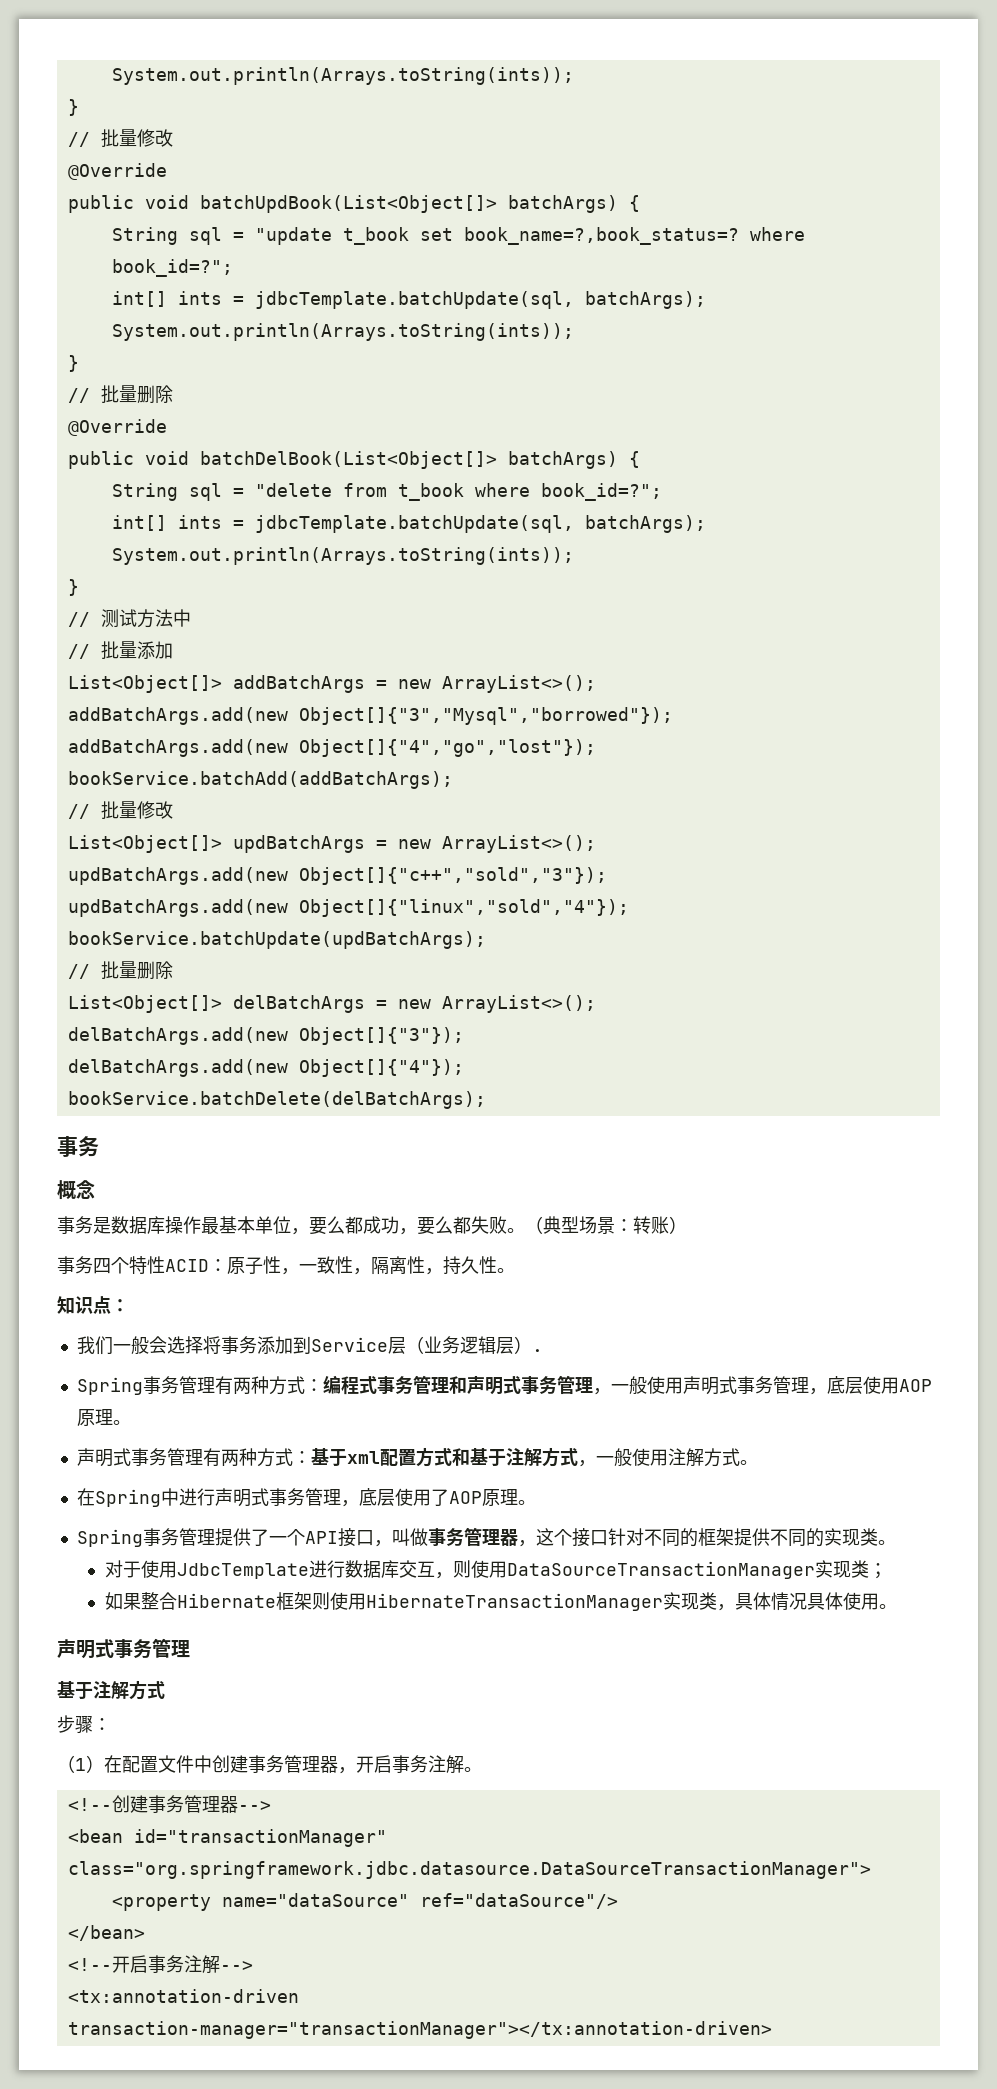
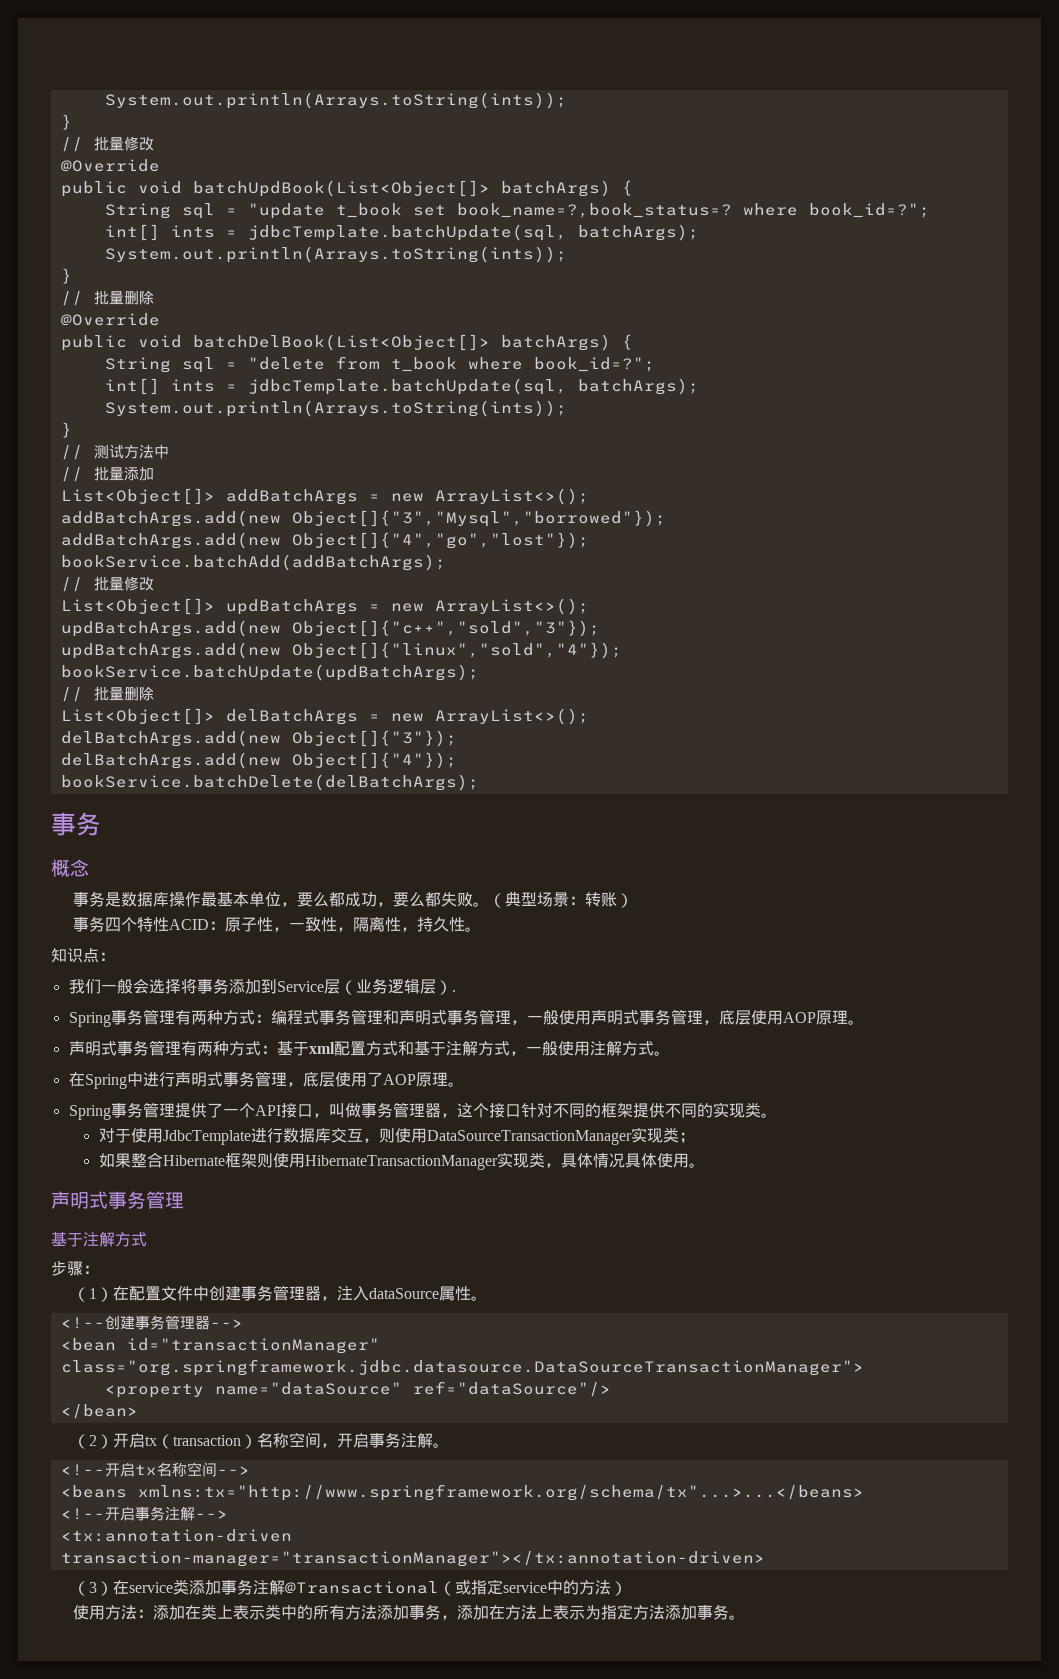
[356,1755,464,1774] 开启事务注解 -> [336,1286,471,1301] 注入dataSource属性
(145, 1933) none -> [72,1432,449,1449] [60,1462,250,1477] [60,1484,864,1501] // （2）开启tx（transaction）名称空间，开启事务注解。 // <!--开启tx名称空间--> // <beans xmlns:tx="http://www.springframework.org/schema/tx"...>...</beans>
(772, 2030) none -> [72,1579,627,1596] [72,1604,745,1620] // （3）在service类添加事务注解@Transactional（或指定service中的方法） // 使用方法：添加在类上表示类中的所有方法添加事务，添加在方法上表示为指定方法添加事务。

